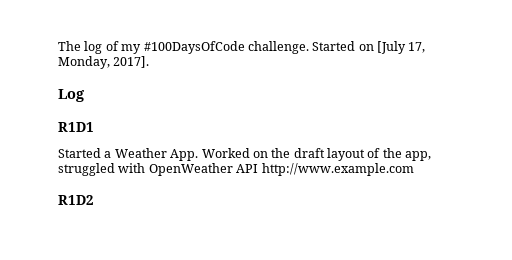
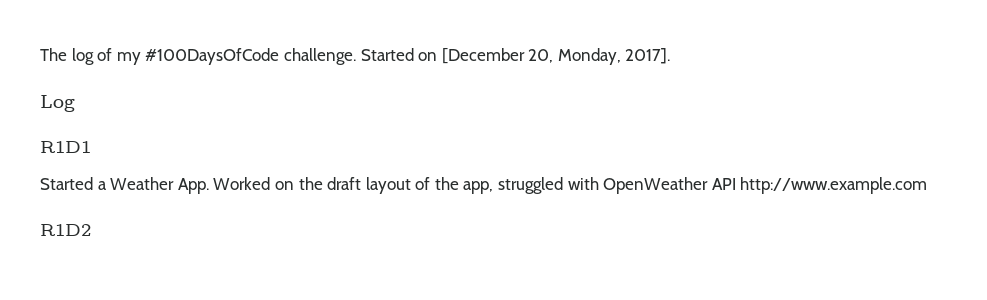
[377,41,426,54] [July 17, -> [441,48,554,64] [December 20,

